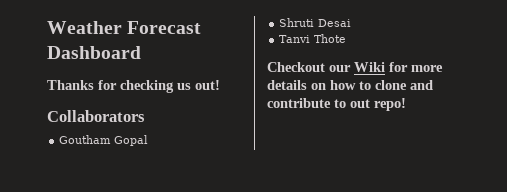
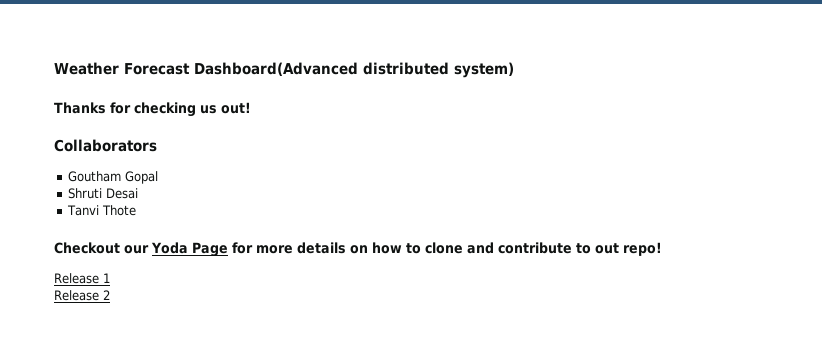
[47,46,141,59] Dashboard -> [194,62,514,78] Dashboard(Advanced distributed system)
[354,62,385,72] Wiki -> [151,242,228,257] Yoda Page
(406, 104) none -> [54,273,110,284] [54,290,110,301] // Release 1 // Release 2

